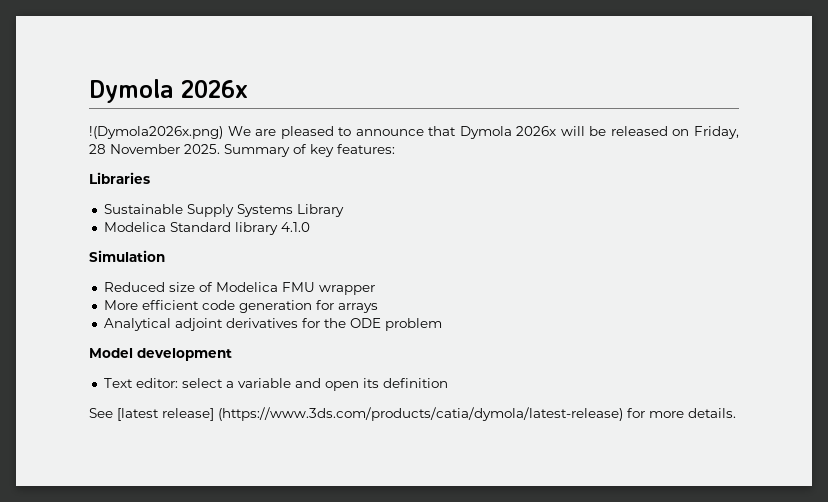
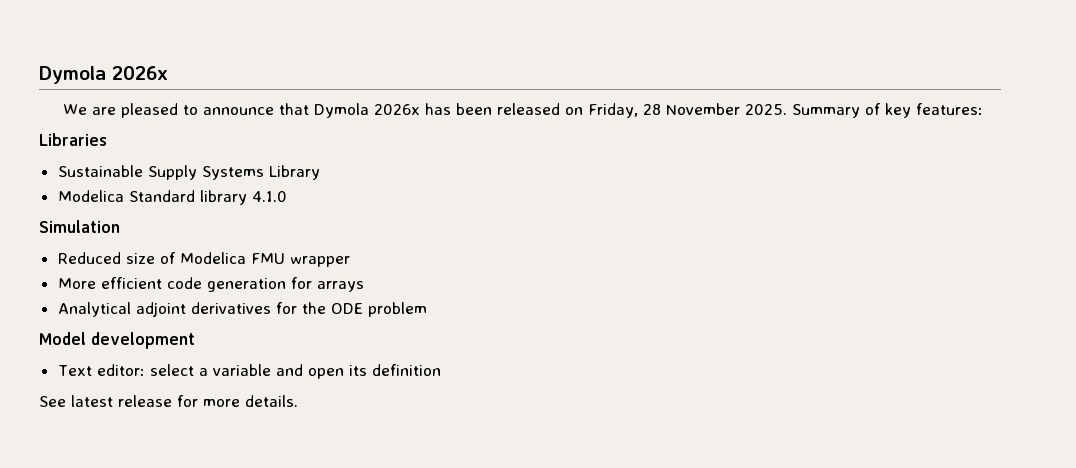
[89,126,223,139] !(Dymola2026x.png) -> (168, 73) none
[560,126,607,136] will be -> [424,103,492,115] has been
[117,407,623,421] [latest release] (https://www.3ds.com/products/catia/dymola/latest-release) -> [71,395,172,407] latest release

